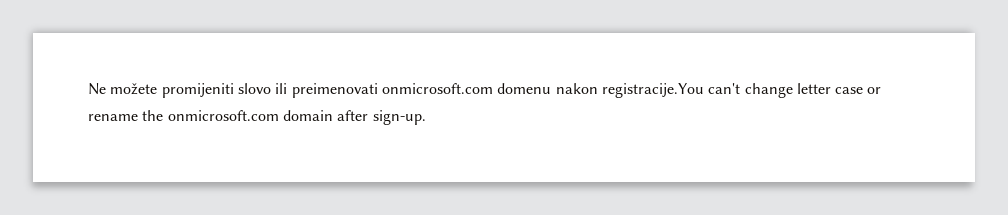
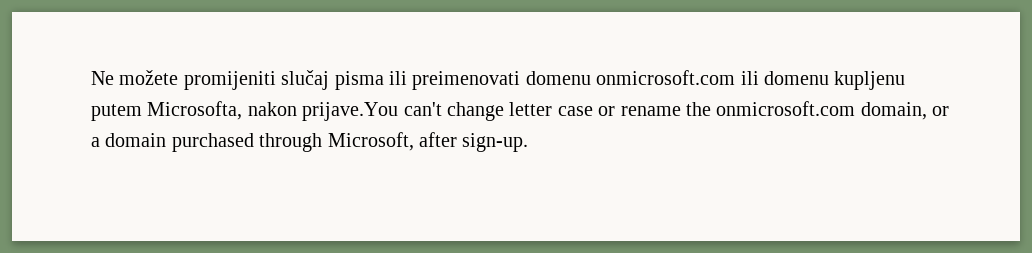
[237,83,704,98] slovo ili preimenovati onmicrosoft.com domenu nakon registracije.You -> [281,70,906,90] [91,101,399,121] slučaj pisma ili preimenovati domenu onmicrosoft.com ili domenu kupljenu putem Microsofta, nakon prijave.You
[282,110,333,121] domain -> [860,102,950,120] [91,132,414,152] domain, or a domain purchased through Microsoft,

